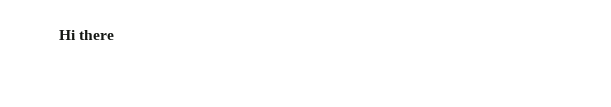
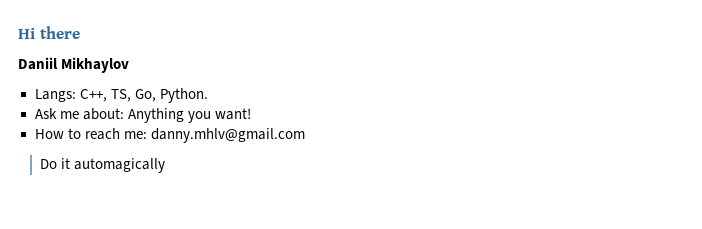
(115, 35) none -> [18,57,130,73] [34,88,208,103] [34,108,251,123] [34,128,305,143] [40,158,166,173] // Daniil Mikhaylov // Langs: C++, TS, Go, Python. // Ask me about: Anything you want! // How to reach me: danny.mhlv@gmail.com // Do it automagically

